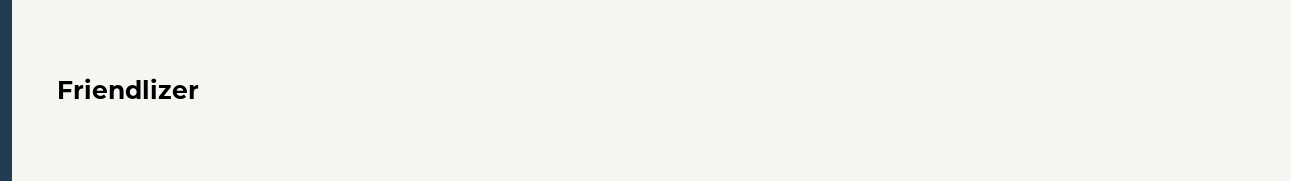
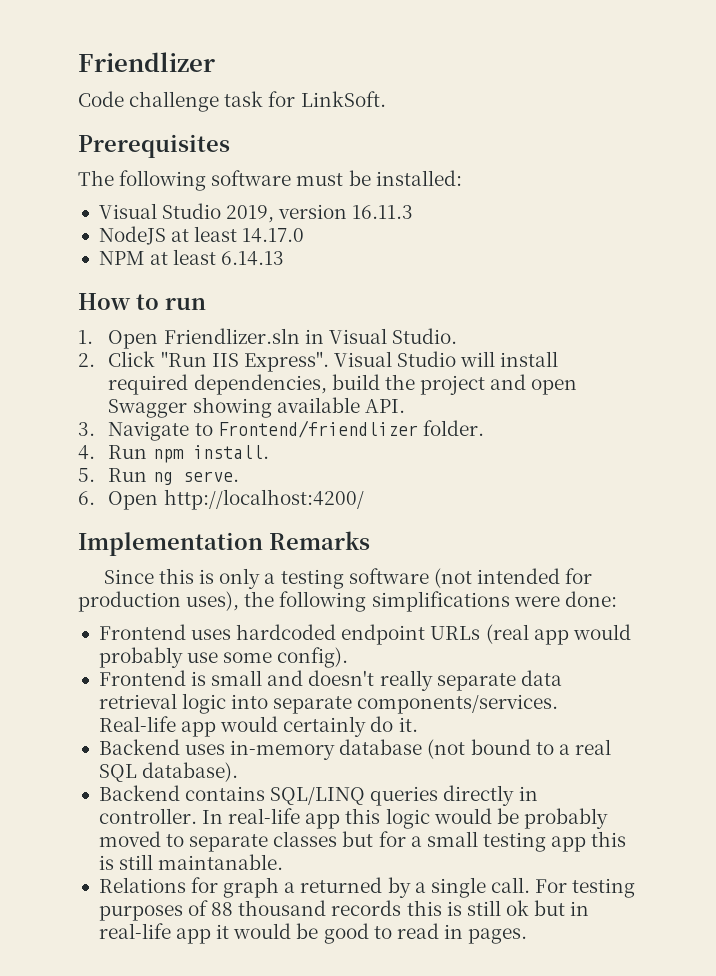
(199, 88) none -> [78,91,386,112] [78,134,230,158] [78,170,462,191] [98,203,414,223] [98,226,305,245] [98,249,285,266] [78,293,206,310] [78,328,457,349] [78,351,559,372] [108,374,578,395] [108,397,405,418] [78,420,484,441] [78,445,269,463] [78,468,239,485] [78,489,364,510] [78,531,370,556] [103,568,593,589] [78,591,617,612] [98,624,631,645] [98,647,349,668] [98,670,562,691] [98,693,559,714] [98,716,418,737] [98,739,611,760] [98,762,239,782] [98,785,538,806] [98,808,608,829] [98,831,627,852] [98,854,284,870] [98,877,636,898] [98,900,590,921] [98,923,528,944] // Code challenge task for LinkSoft. // Prerequisites // The following software must be installed: // Visual Studio 2019, version 16.11.3 // NodeJS at least 14.17.0 // NPM at least 6.14.13 // How to run // 1. Open Friendlizer.sln in Visual Studio. // 2. Click "Run IIS Express". Visual Studio will install required dependencies, build the project and open Swagger showing available API. // 3. Navigate to Frontend/friendlizer folder. // 4. Run npm install. // 5. Run ng serve. // 6. Open http://localhost:4200/ // Implementation Remarks // Since this is only a testing software (not intended for production uses), the following simplifications were done: // Frontend uses hardcoded endpoint URLs (real app would probably use some config). // Frontend is small and doesn't really separate data retrieval logic into separate components/services. Real-life app would certainly do it. // Backend uses in-memory database (not bound to a real SQL database). // Backend contains SQL/LINQ queries directly in controller. In real-life app this logic would be probably moved to separate classes but for a small testing app this is still maintanable. // Relations for graph a returned by a single call. For testing purposes of 88 thousand records this is still ok but in real-life app it would be good to read in pages.

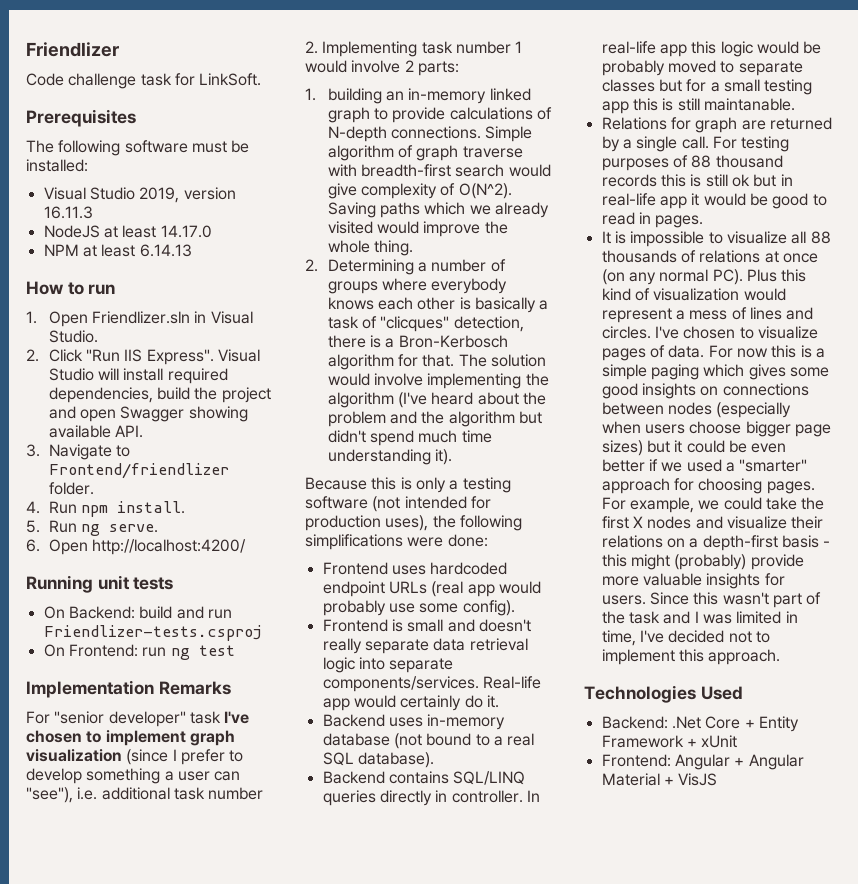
[78,531,370,556] [103,569,154,584] Implementation Remarks // Since -> [26,575,174,593] [43,606,232,619] [43,625,261,641] [43,644,235,660] [26,680,231,698] [26,711,250,727] [26,730,235,746] [26,749,244,765] [26,768,241,784] [26,787,264,803] [305,41,523,57] [305,60,459,76] [305,88,531,104] [327,107,552,123] [327,126,533,142] [327,145,523,161] [327,164,551,177] [327,183,512,199] [327,202,549,218] [327,221,508,237] [327,240,413,256] [305,259,506,275] [327,278,508,294] [327,297,549,313] [327,316,524,332] [327,335,508,348] [327,354,546,370] [327,373,549,389] [327,392,546,408] [327,411,542,427] [327,430,492,446] [327,449,452,465] [305,477,367,490] Running unit tests // On Backend: build and run Friendlizer-tests.csproj // On Frontend: run ng test // Implementation Remarks // For "senior developer" task I've chosen to implement graph visualization (since I prefer to develop something a user can "see"), i.e. additional task number 2. Implementing task number 1 would involve 2 parts: // 1. building an in-memory linked graph to provide calculations of N-depth connections. Simple algorithm of graph traverse with breadth-first search would give complexity of O(N^2). Saving paths which we already visited would improve the whole thing. // 2. Determining a number of groups where everybody knows each other is basically a task of "clicques" detection, there is a Bron-Kerbosch algorithm for that. The solution would involve implementing the algorithm (I've heard about the problem and the algorithm but didn't spend much time understanding it). // Because
[284,882,296,893] a -> [741,120,766,130] are
(528, 936) none -> [601,231,831,247] [601,250,818,263] [601,269,807,285] [601,288,786,301] [601,307,814,323] [601,326,818,339] [601,345,825,361] [601,364,829,380] [601,383,809,399] [601,402,792,418] [601,421,831,437] [601,440,787,456] [601,459,808,472] [601,478,815,494] [601,497,825,513] [601,516,824,529] [601,535,831,551] [601,554,804,570] [601,573,785,589] [601,592,822,608] [601,611,798,624] [601,630,770,646] [601,649,781,665] [584,685,743,703] [601,716,799,732] [601,735,738,748] [601,754,804,770] [601,773,718,786] // It is impossible to visualize all 88 thousands of relations at once (on any normal PC). Plus this kind of visualization would represent a mess of lines and circles. I've chosen to visualize pages of data. For now this is a simple paging which gives some good insights on connections between nodes (especially when users choose bigger page sizes) but it could be even better if we used a "smarter" approach for choosing pages. For example, we could take the first X nodes and visualize their relations on a depth-first basis - this might (probably) provide more valuable insights for users. Since this wasn't part of the task and I was limited in time, I've decided not to implement this approach. // Technologies Used // Backend: .Net Core + Entity Framework + xUnit // Frontend: Angular + Angular Material + VisJS

